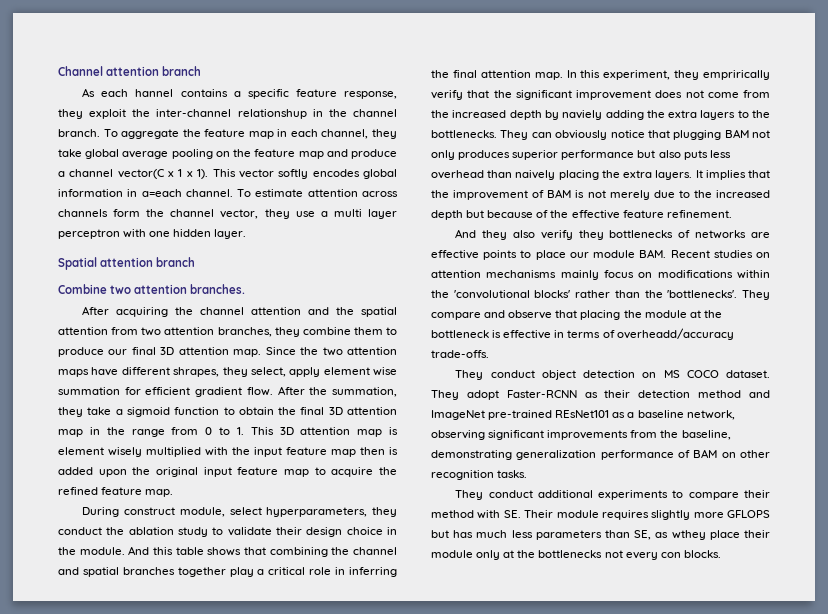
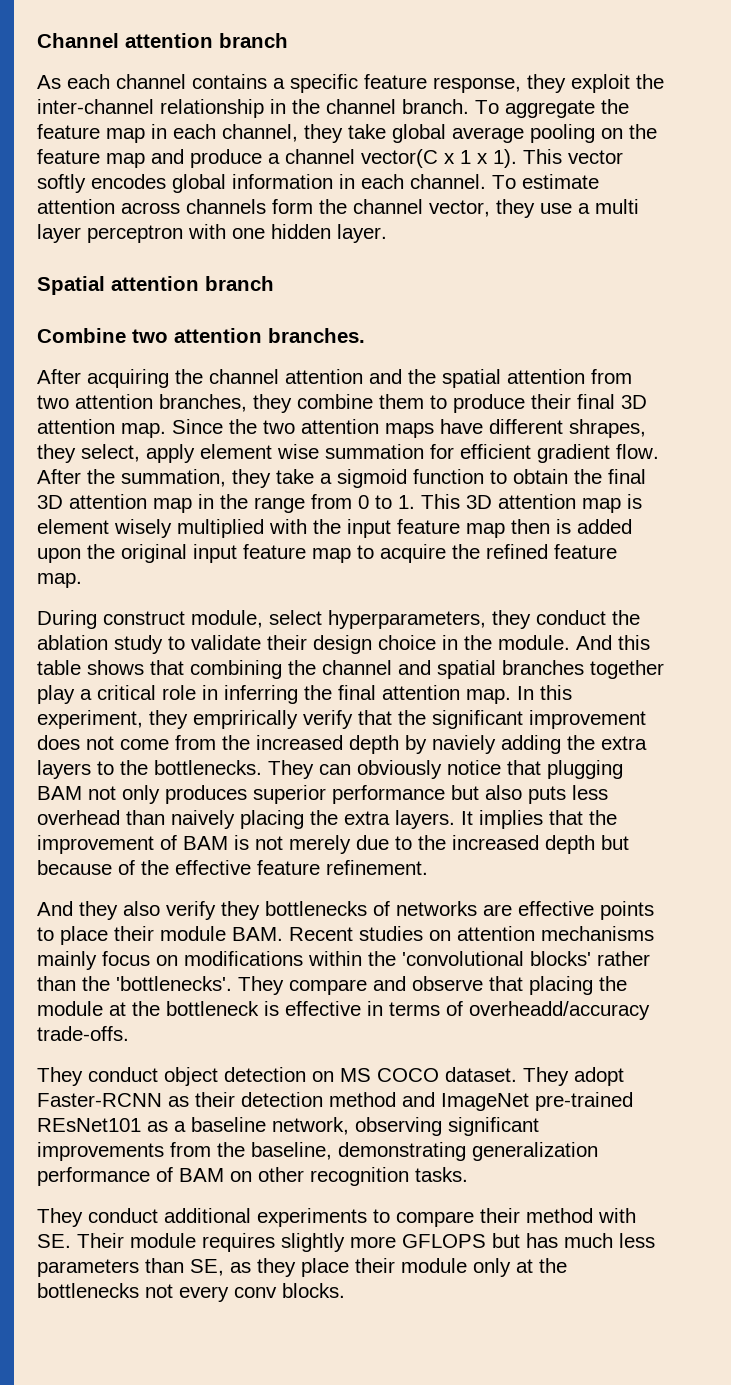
[135,89,174,97] hannel -> [116,74,186,89] channel
[237,109,307,119] relationshup -> [160,99,264,118] relationship
[141,189,182,197] a=each -> [361,174,404,189] each
[108,349,128,355] our -> [531,394,571,409] their
[569,252,589,258] our -> [114,926,154,941] their
[671,530,706,540] wthey -> [257,1258,296,1277] they
[660,552,681,558] con -> [234,1287,277,1298] conv

